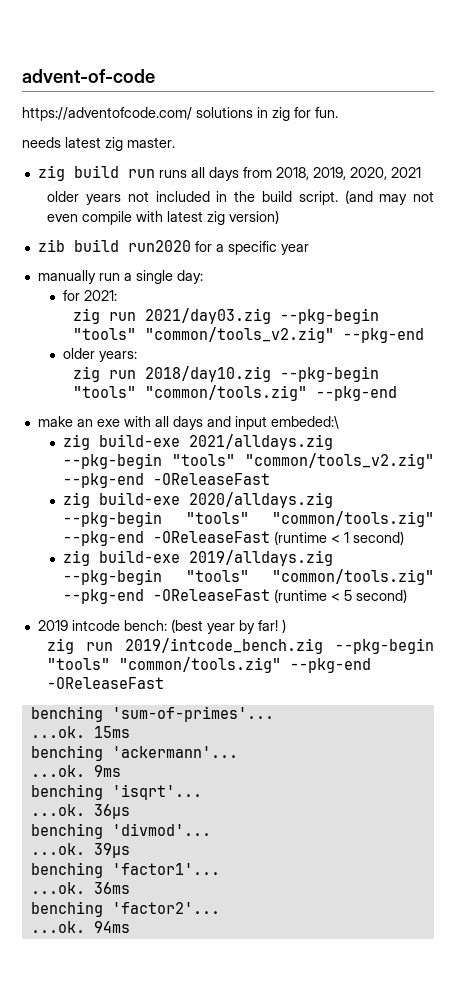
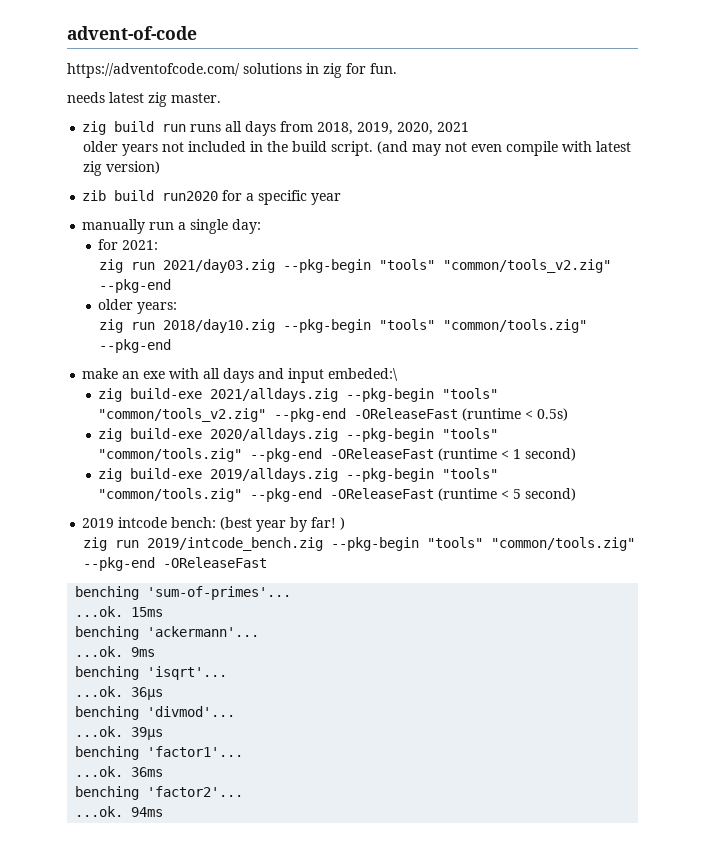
(271, 479) none -> [462,408,569,421] (runtime < 0.5s)

